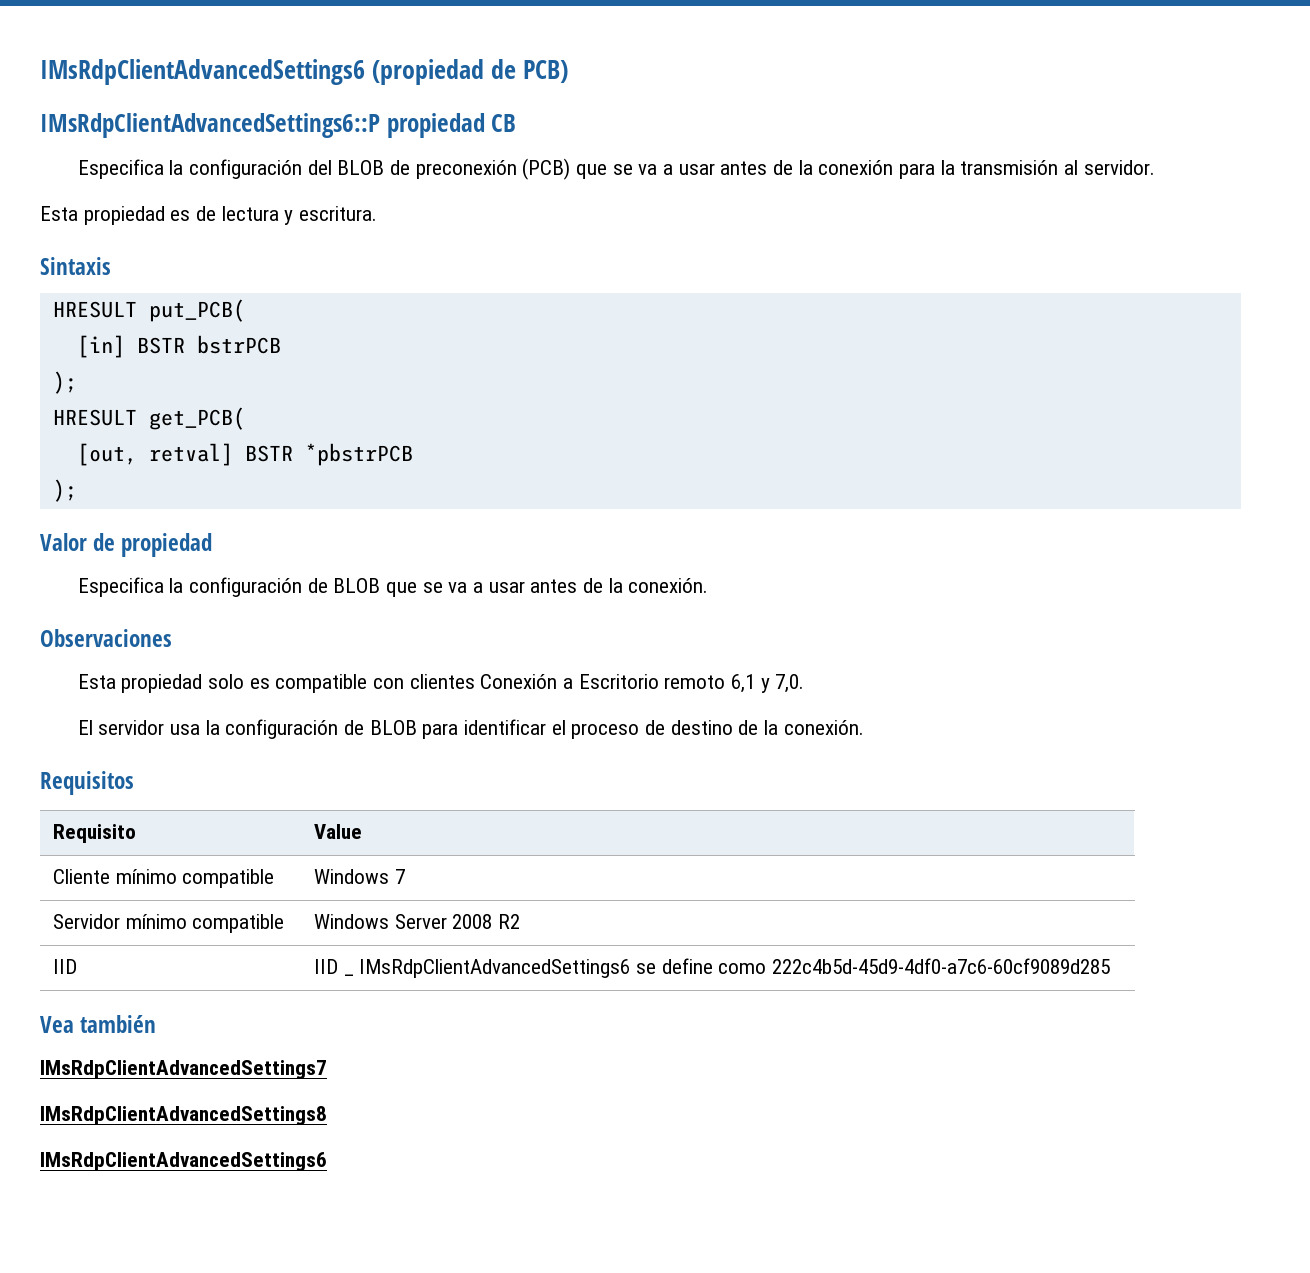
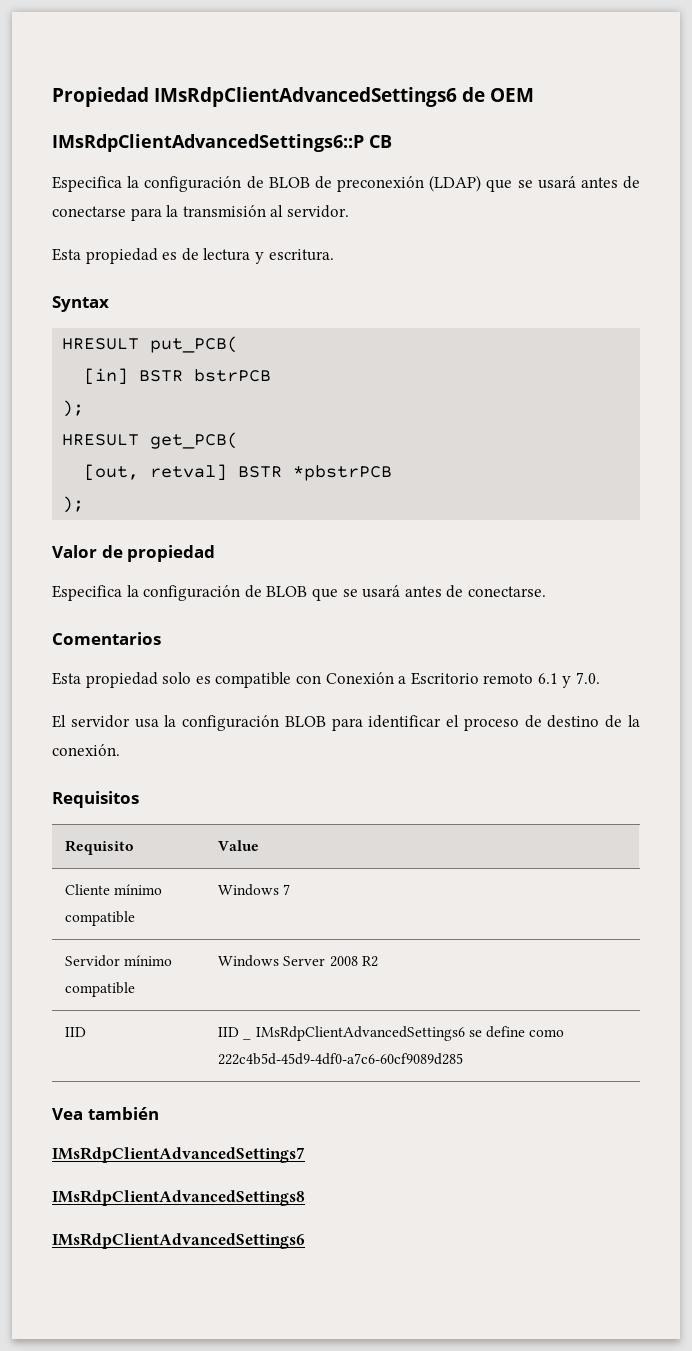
[40,59,568,85] IMsRdpClientAdvancedSettings6 (propiedad de PCB) -> [52,87,535,107] Propiedad IMsRdpClientAdvancedSettings6 de OEM
[386,113,485,138] propiedad -> (364, 143) none
[307,160,332,175] del -> [246,176,264,189] de
[522,158,894,180] (PCB) que se va a usar antes de la conexión -> [429,175,640,192] [52,206,126,217] (LDAP) que se usará antes de conectarse
[40,257,111,275] Sintaxis -> [52,296,109,312] Syntax
[448,578,709,593] [40,629,172,647] va a usar antes de la conexión. // Observaciones -> [362,585,546,598] [52,632,161,645] usará antes de conectarse. // Comentarios
[409,674,475,689] clientes -> (321, 679) none
[731,674,805,693] 6,1 y 7,0. -> [537,672,601,688] 6.1 y 7.0.
[343,720,364,735] de -> (280, 723) none

